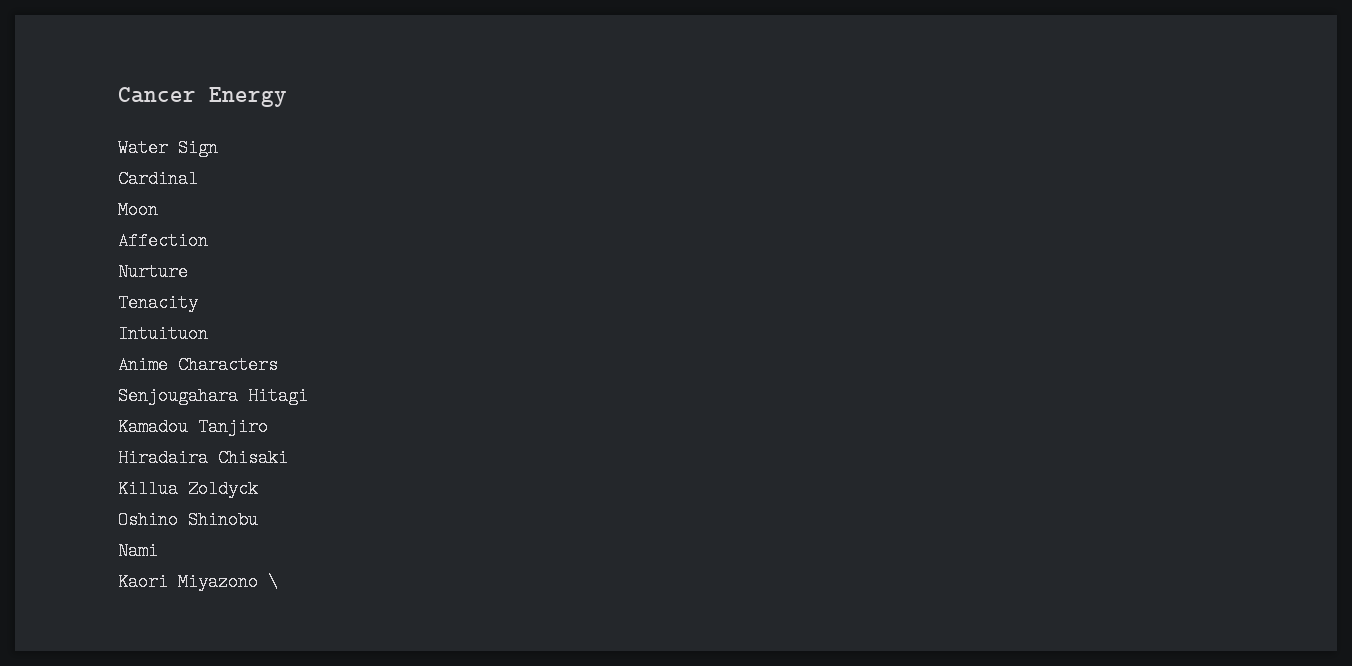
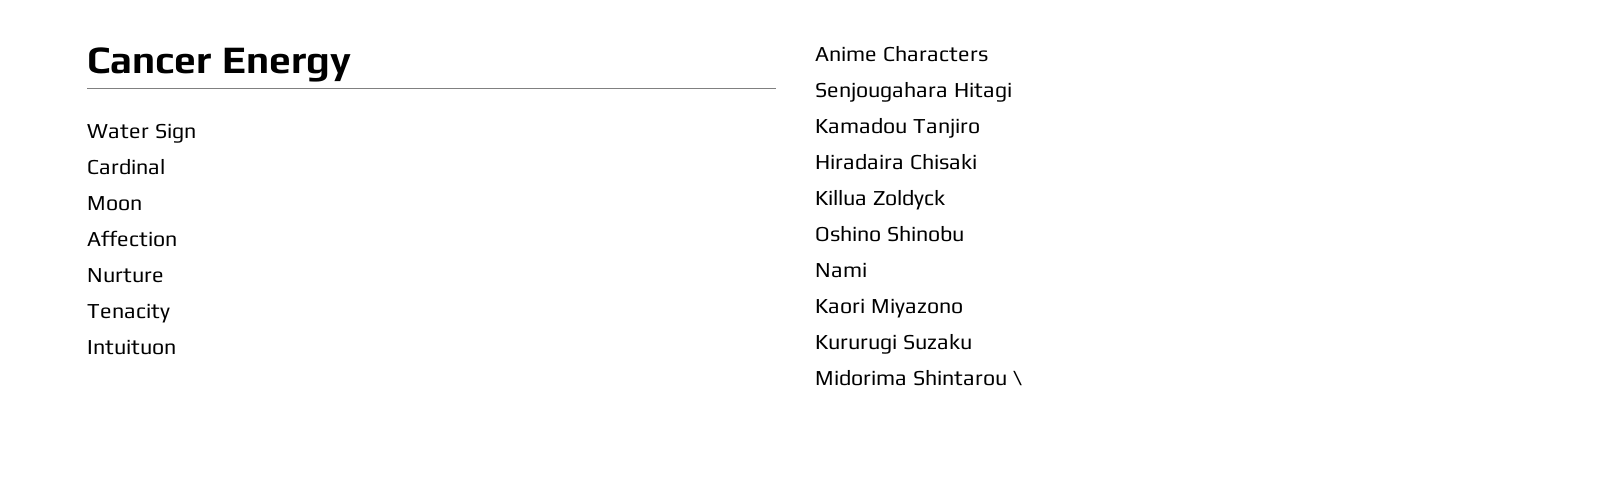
(258, 582) none -> [815,333,972,354] [815,369,1007,386] // Kururugi Suzaku // Midorima Shintarou

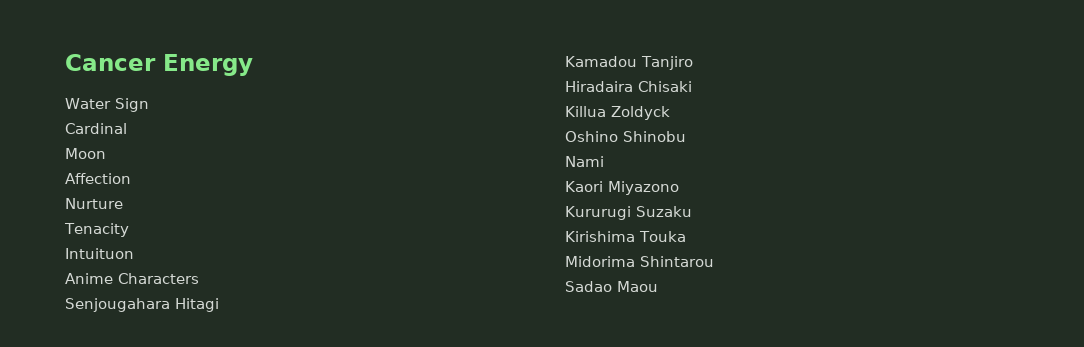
(972, 341) none -> [565,231,686,242] // Kirishima Touka
[1012,370,1022,386] \ -> [565,281,658,292] // Sadao Maou

